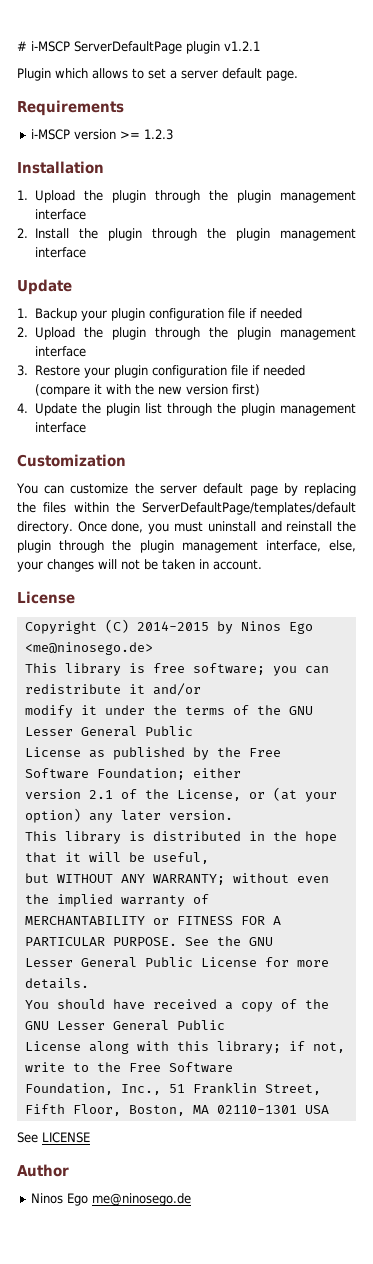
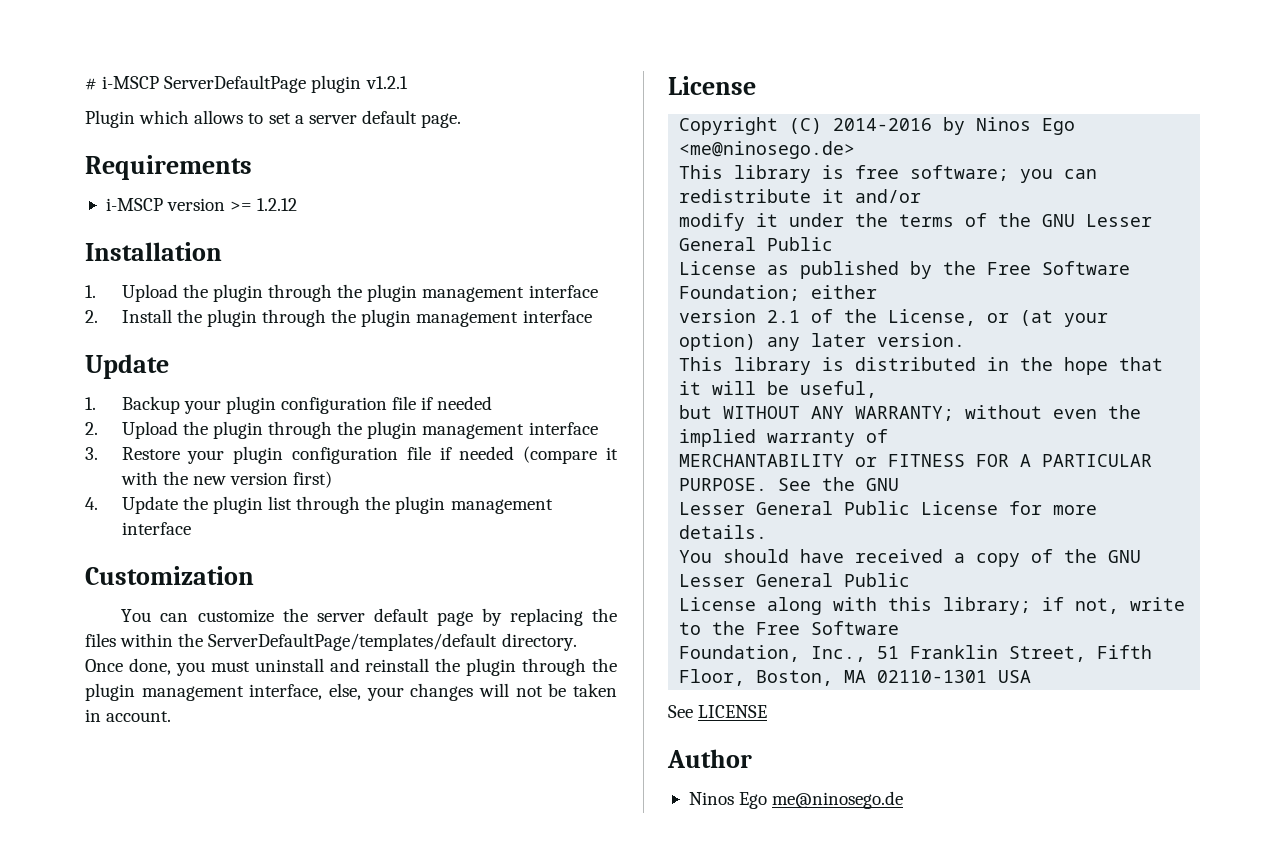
[143,129,173,140] 1.2.3 -> [257,198,298,211] 1.2.12
[136,621,209,631] 2014-2015 -> [833,118,933,131] 2014-2016

